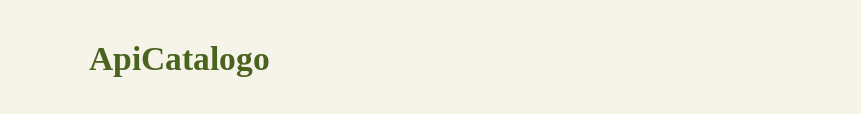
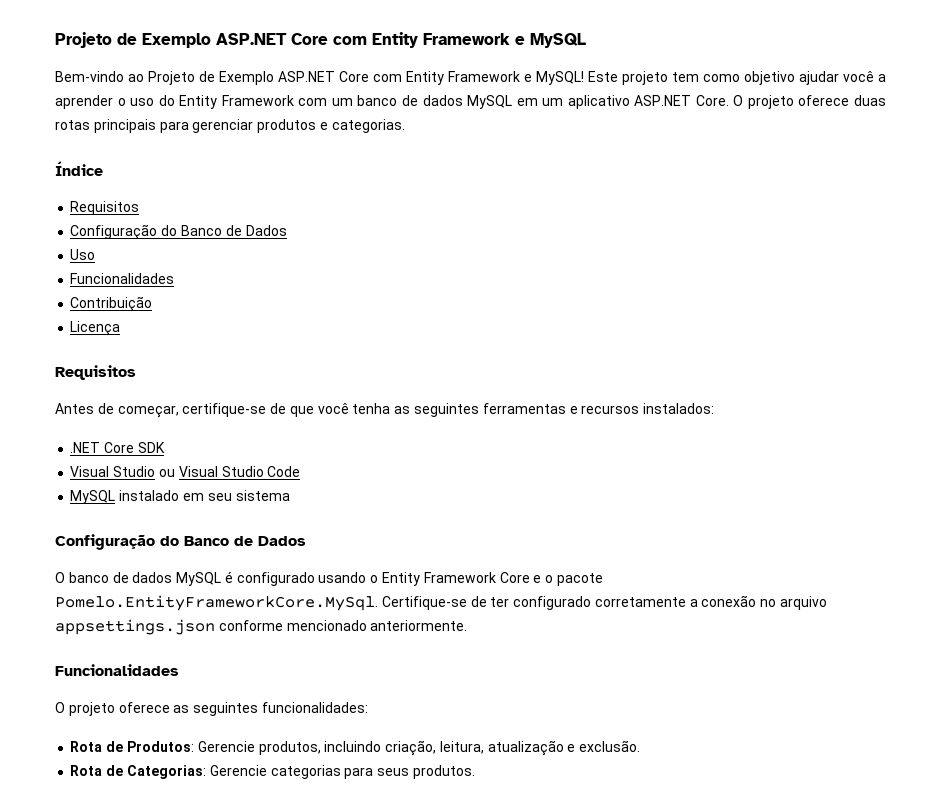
[89,46,270,77] ApiCatalogo -> [55,32,586,48] [55,71,886,85] [55,95,886,109] [55,119,405,133] [55,161,103,176] [70,201,140,215] [70,224,287,240] [70,249,96,260] [70,273,175,284] [70,296,153,312] [70,321,121,336] [55,365,136,380] [55,403,715,418] [70,442,165,453] [70,466,301,477] [70,490,290,504] [55,534,306,550] [55,571,603,586] [55,595,828,611] [55,619,468,635] [55,664,179,676] [55,702,368,716] [70,740,641,756] [70,765,475,779] Projeto de Exemplo ASP.NET Core com Entity Framework e MySQL // Bem-vindo ao Projeto de Exemplo ASP.NET Core com Entity Framework e MySQL! Este projeto tem como objetivo ajudar você a aprender o uso do Entity Framework com um banco de dados MySQL em um aplicativo ASP.NET Core. O projeto oferece duas rotas principais para gerenciar produtos e categorias. // Índice // Requisitos // Configuração do Banco de Dados // Uso // Funcionalidades // Contribuição // Licença // Requisitos // Antes de começar, certifique-se de que você tenha as seguintes ferramentas e recursos instalados: // .NET Core SDK // Visual Studio ou Visual Studio Code // MySQL instalado em seu sistema // Configuração do Banco de Dados // O banco de dados MySQL é configurado usando o Entity Framework Core e o pacote Pomelo.EntityFrameworkCore.MySql. Certifique-se de ter configurado corretamente a conexão no arquivo appsettings.json conforme mencionado anteriormente. // Funcionalidades // O projeto oferece as seguintes funcionalidades: // Rota de Produtos: Gerencie produtos, incluindo criação, leitura, atualização e exclusão. // Rota de Categorias: Gerencie categorias para seus produtos.

